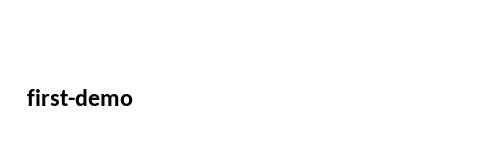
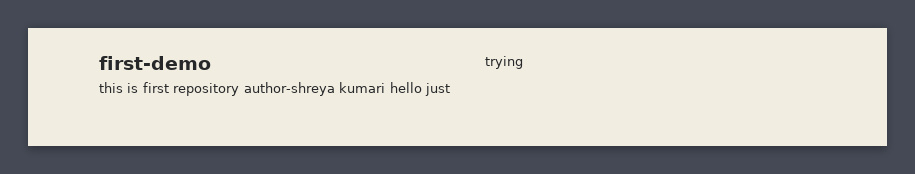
(133, 97) none -> [99,82,450,96] [485,56,523,69] // this is first repository author-shreya kumari hello just trying

